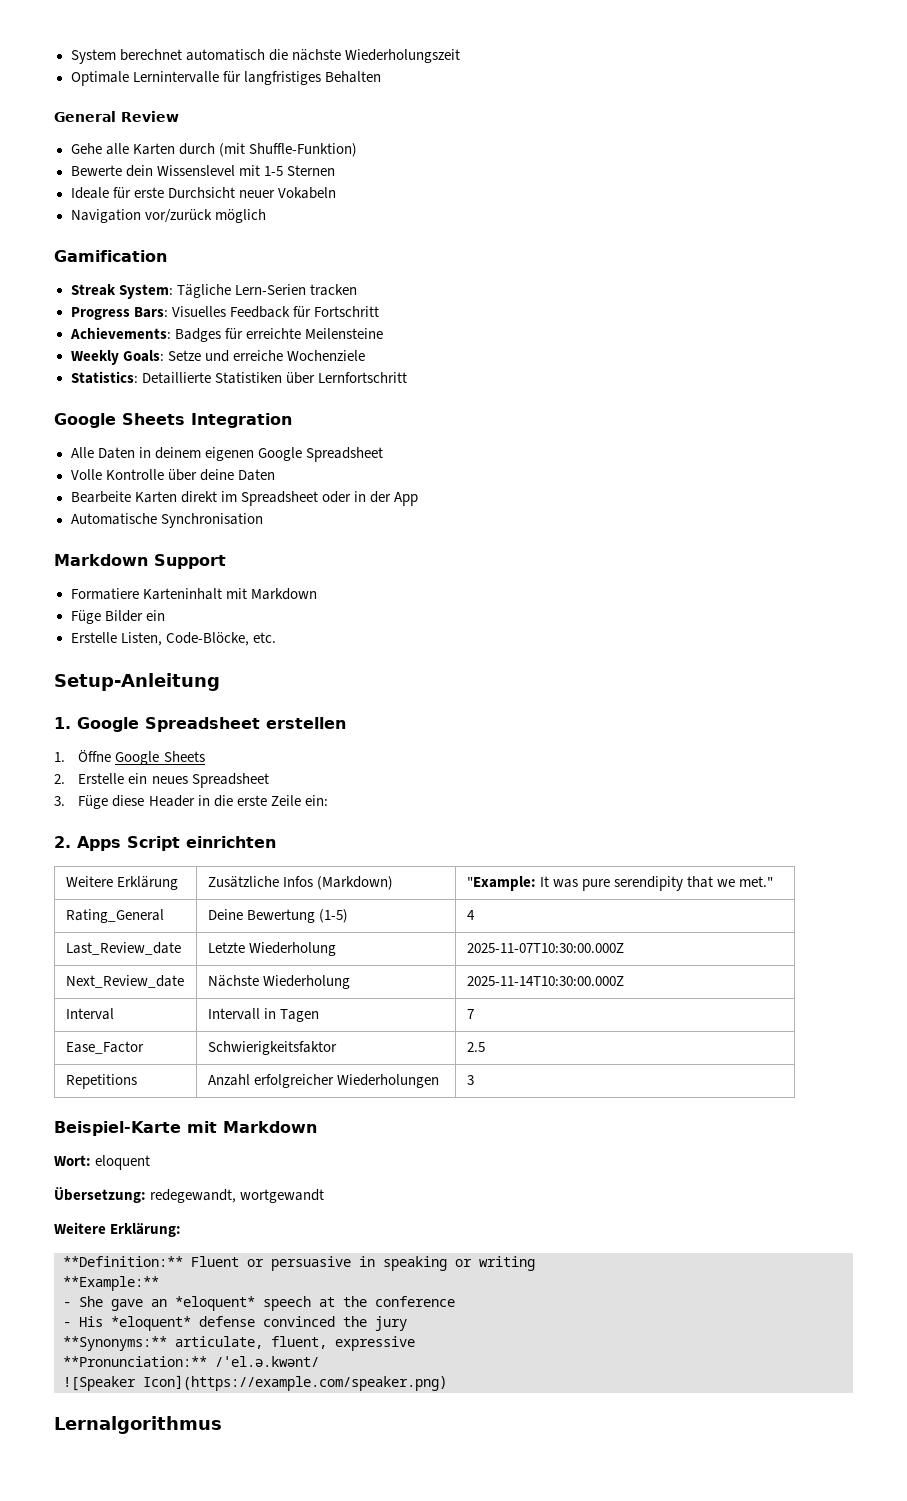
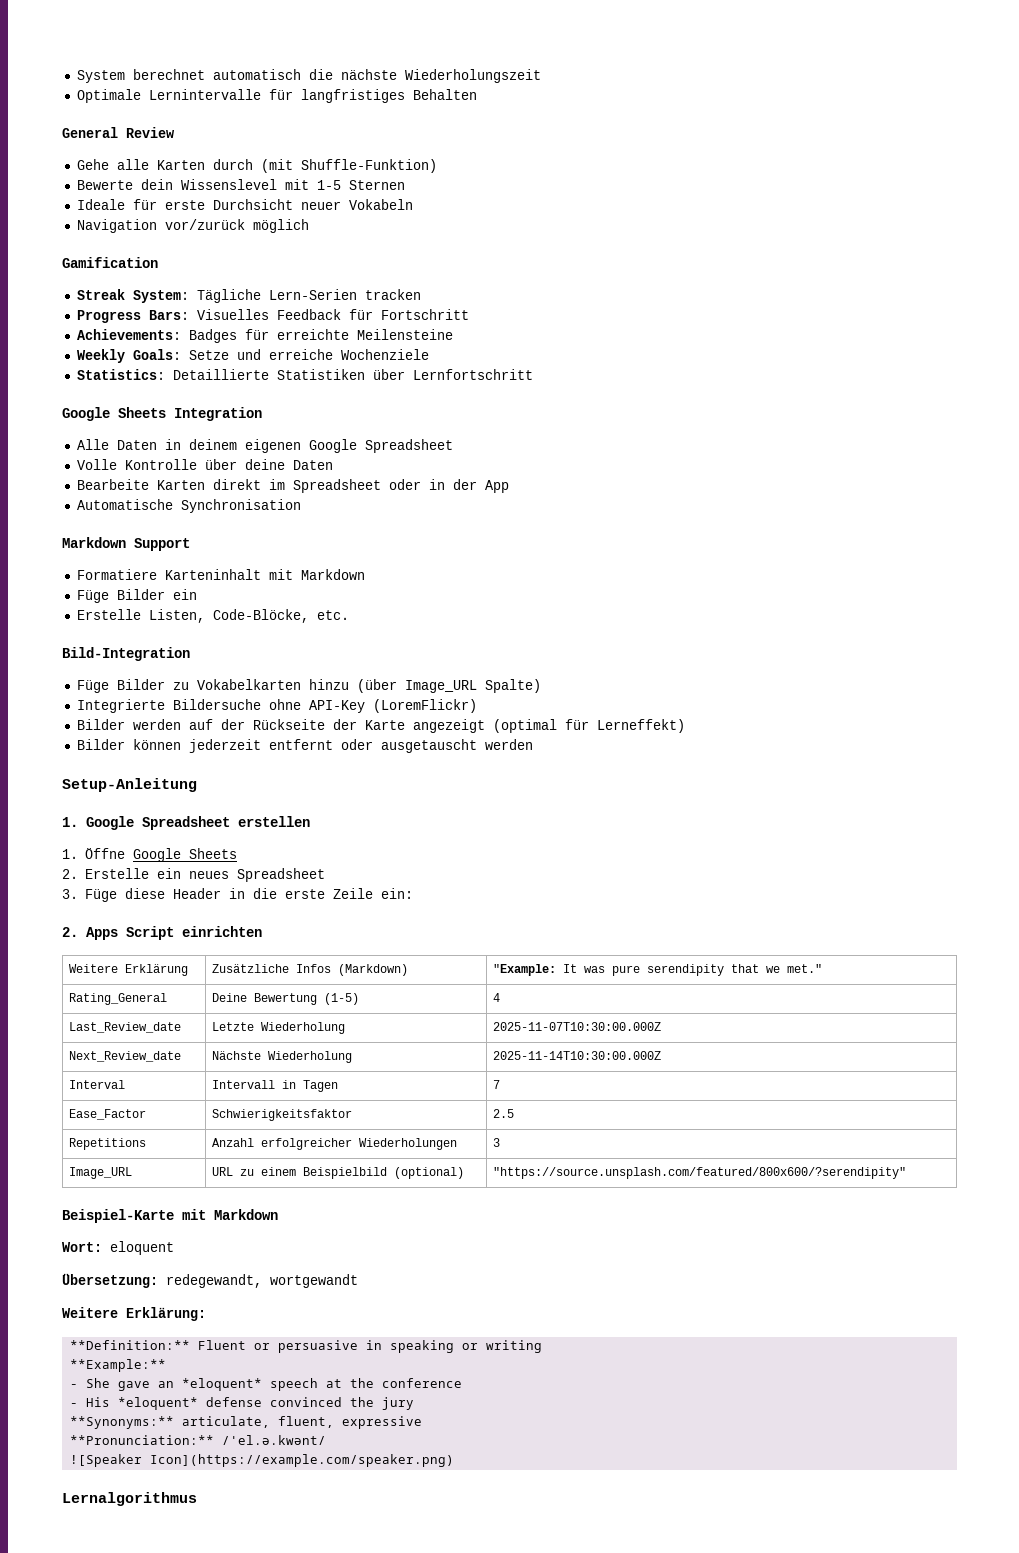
(276, 637) none -> [62,647,190,661] [76,679,541,693] [76,699,477,713] [76,719,685,733] [76,739,533,753] // Bild-Integration // Füge Bilder zu Vokabelkarten hinzu (über Image_URL Spalte) // Integrierte Bildersuche ohne API-Key (LoremFlickr) // Bilder werden auf der Rückseite der Karte angezeigt (optimal für Lerneffekt) // Bilder können jederzeit entfernt oder ausgetauscht werden
(474, 1080) none -> [68,1167,132,1179] [211,1167,464,1179] [492,1167,906,1179] // Image_URL | URL zu einem Beispielbild (optional) | "https://source.unsplash.com/featured/800x600/?serendipity"

